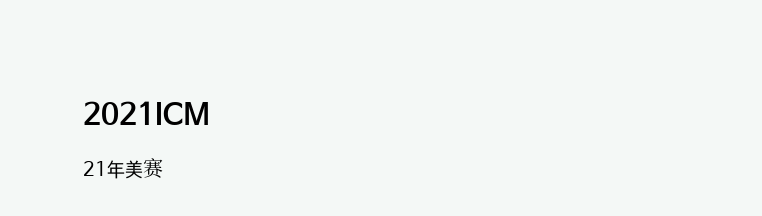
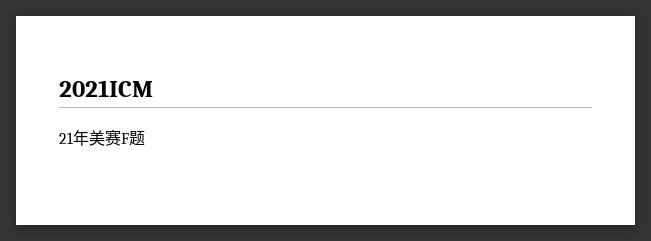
(163, 168) none -> [121,131,145,146] F题

